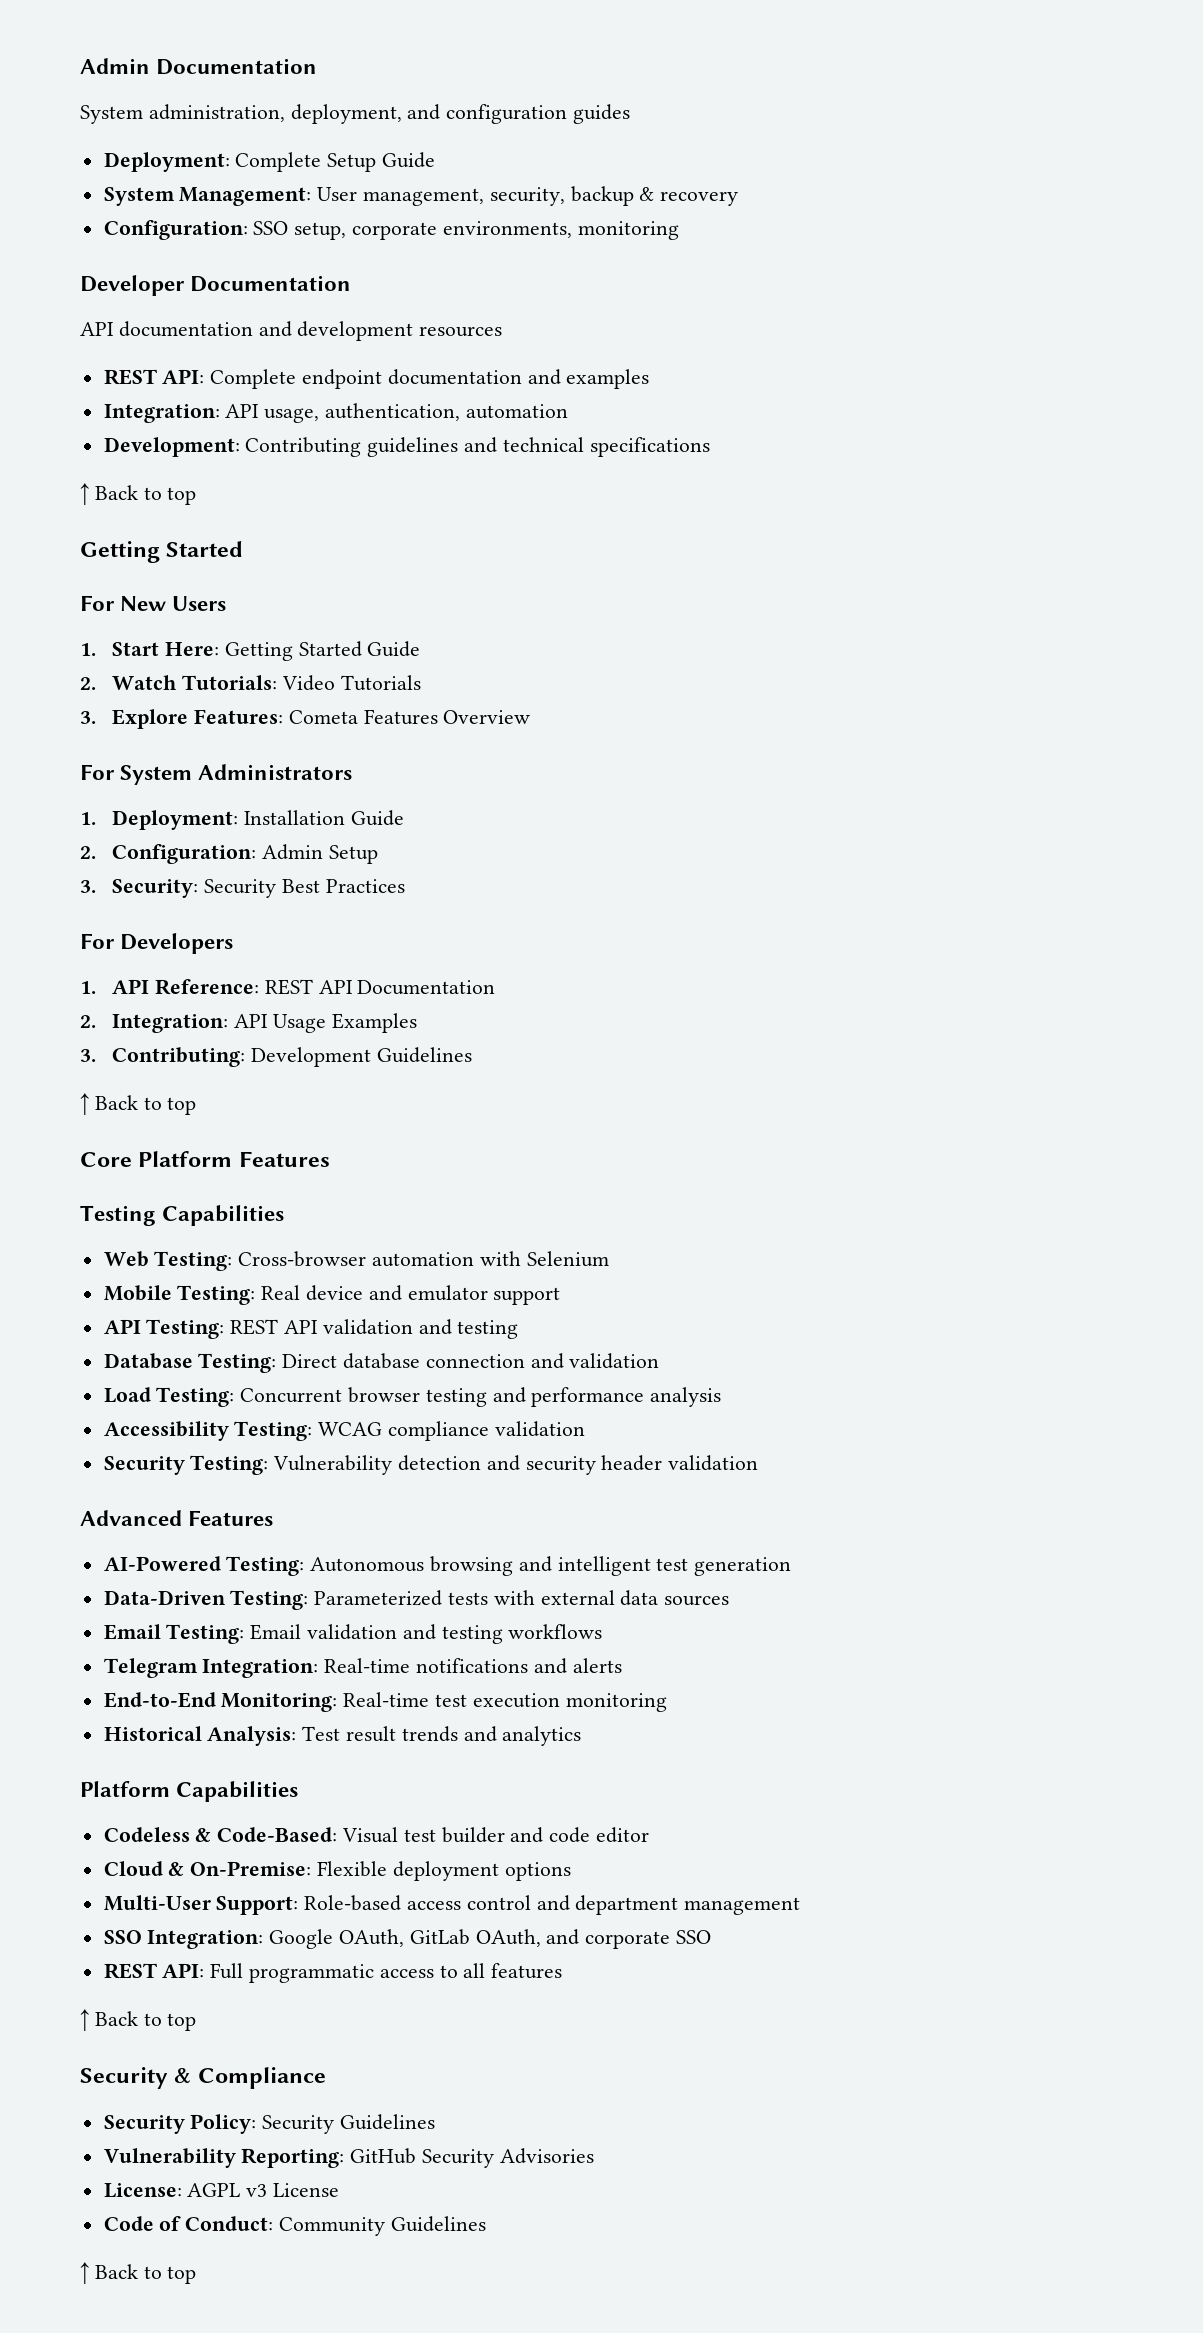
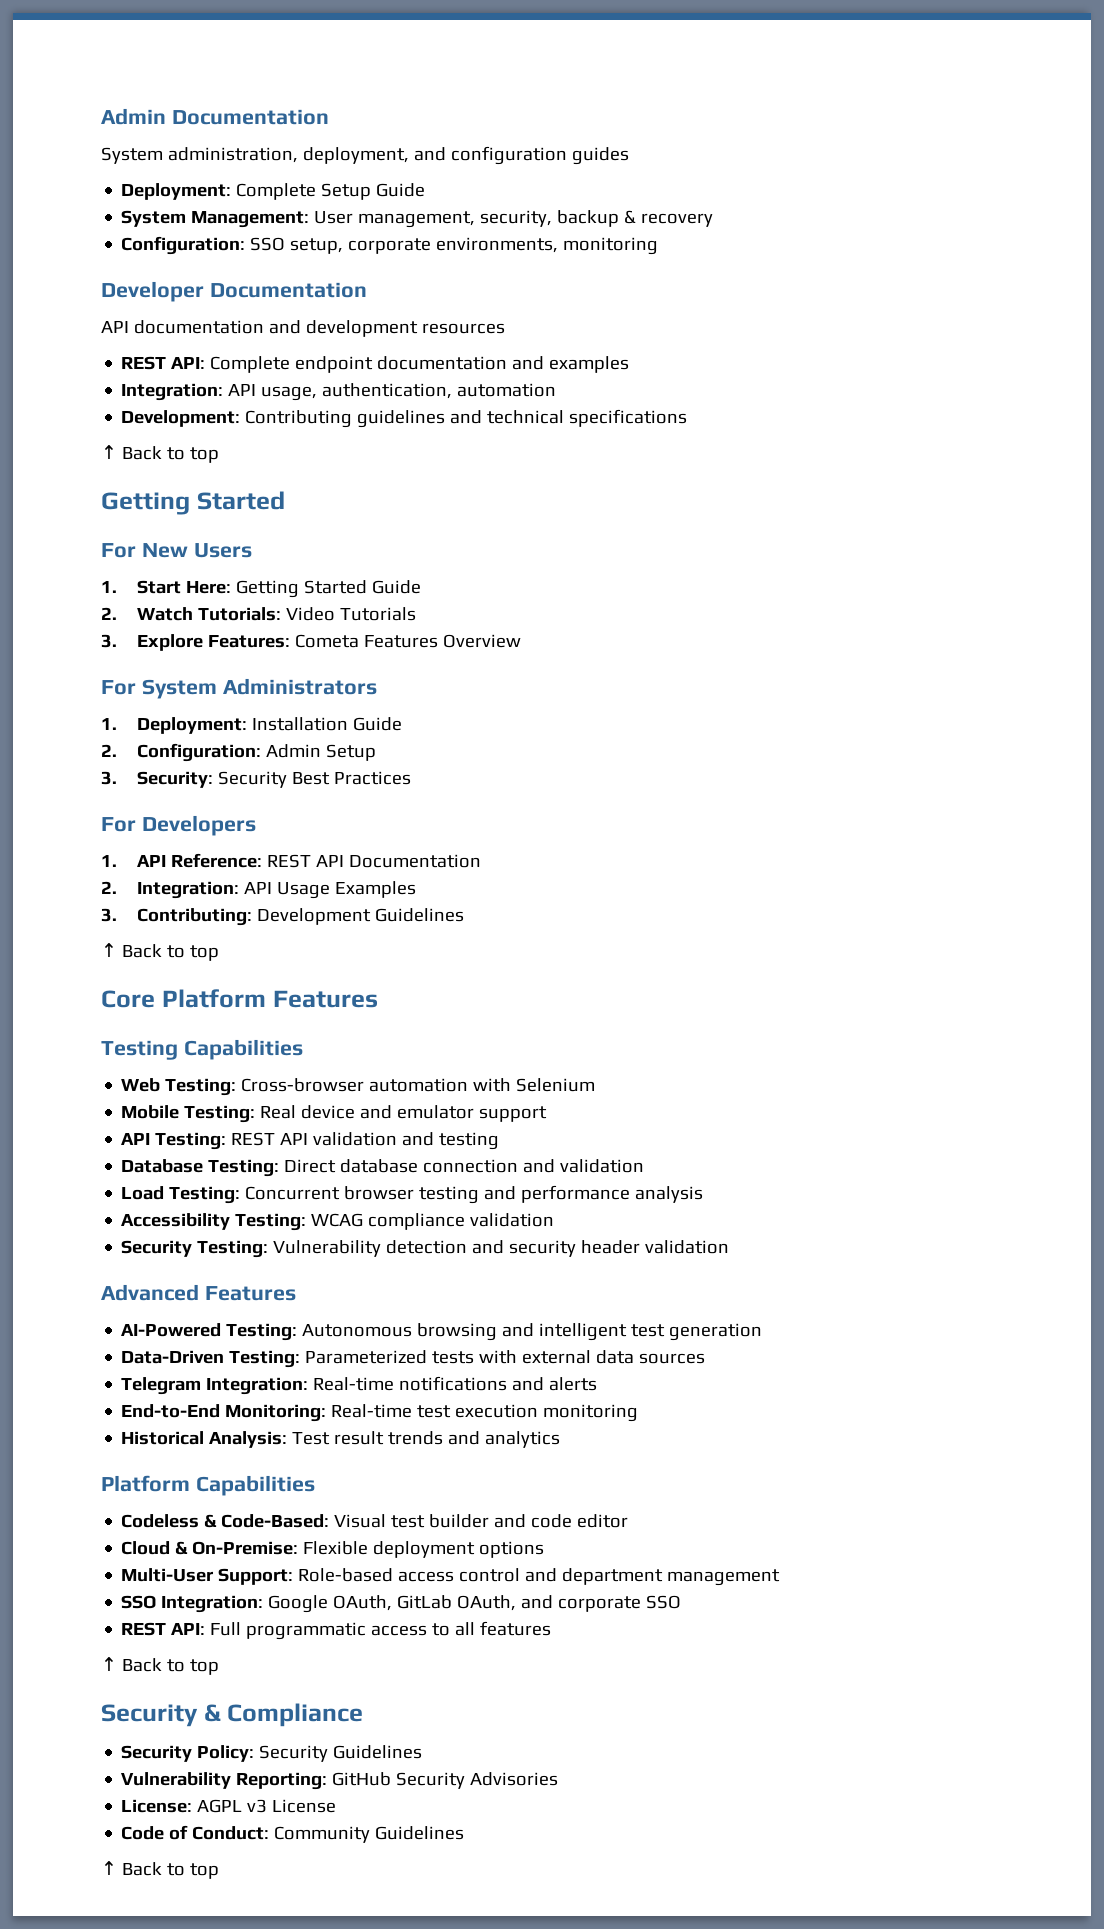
[103,1624,603,1644] // Email Testing: Email validation and testing workflows -> (706, 1358) none

